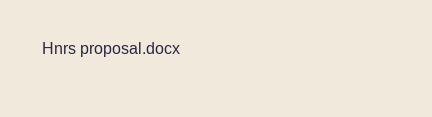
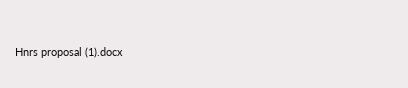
[80,42,181,57] proposal.docx -> [41,47,123,58] proposal (1).docx

